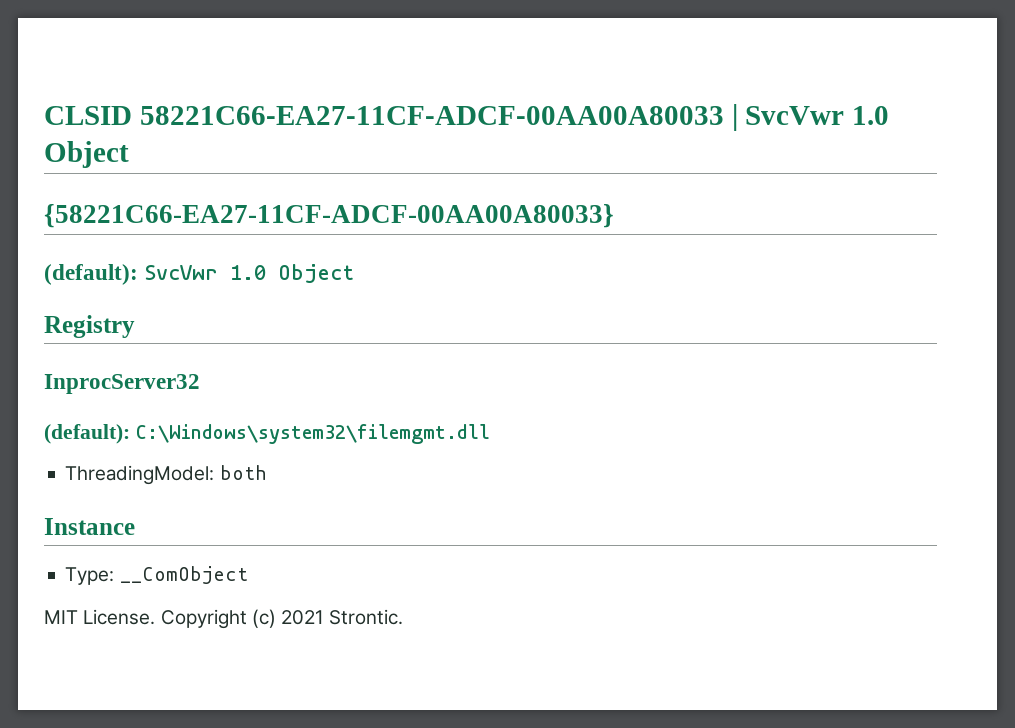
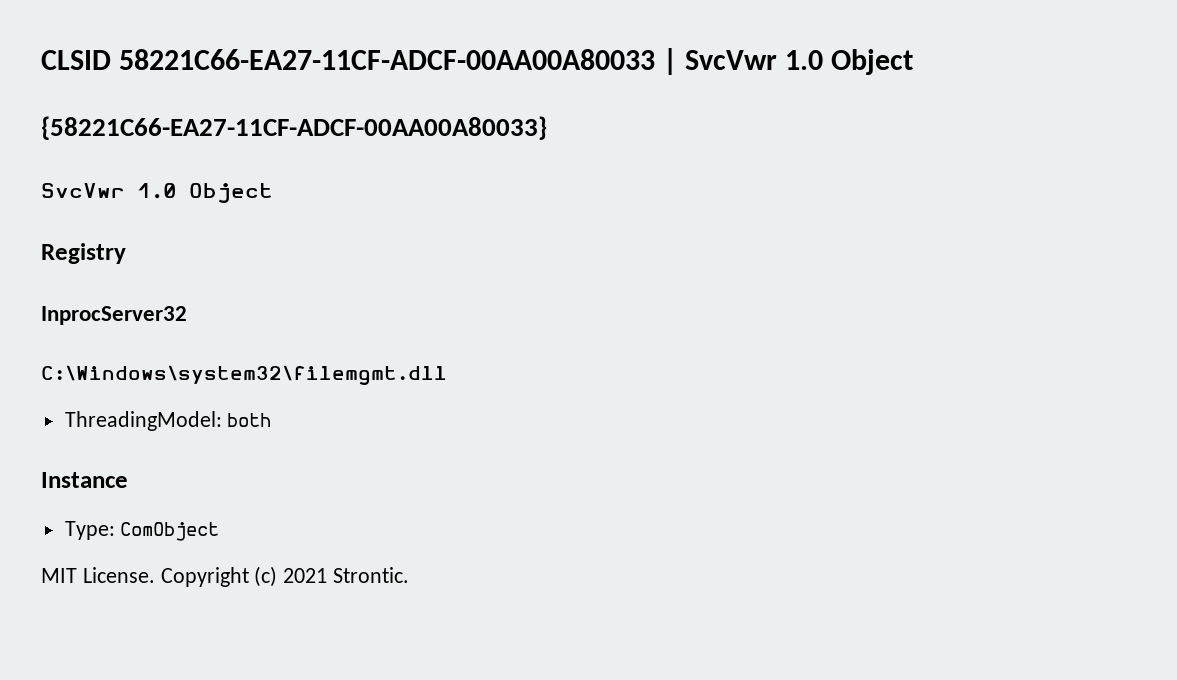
[44,264,138,285] (default): -> (547, 128) none
[44,424,130,444] (default): -> (187, 315) none
[119,566,248,584] __ComObject -> [120,522,220,541] ComObject

